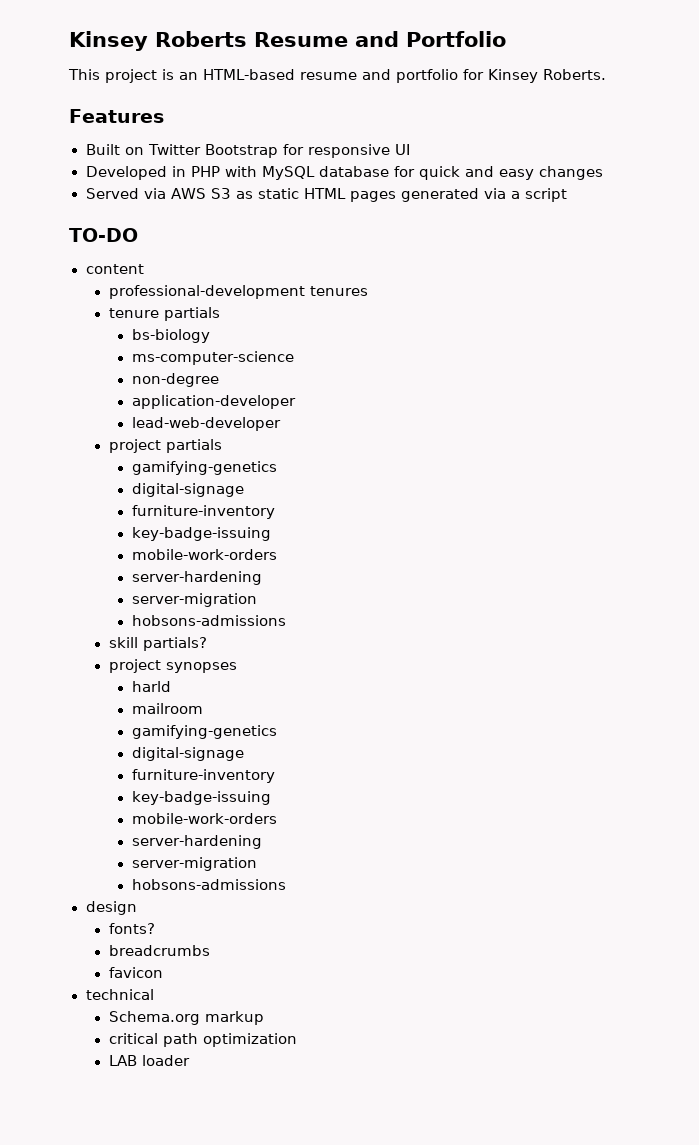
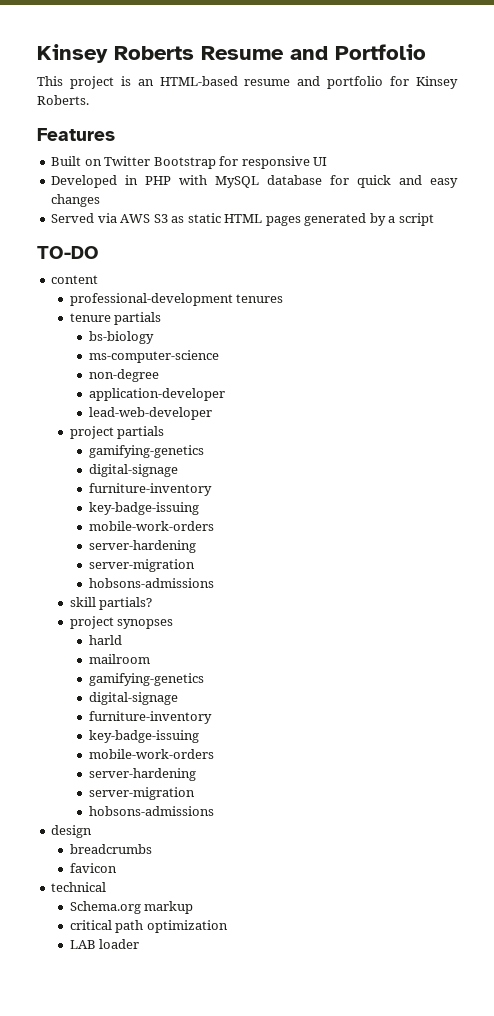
[483,188,506,199] via -> [369,213,386,226] by
[108,923,155,934] // fonts? -> (93, 831) none

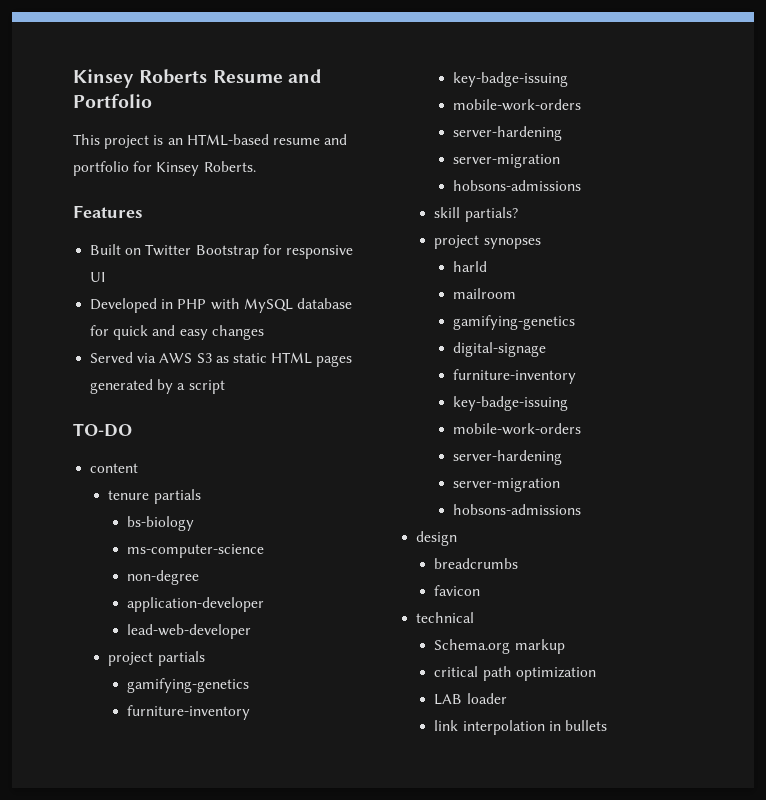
[69,293,284,306] // professional-development tenures -> (139, 468) none
[88,464,178,477] // digital-signage -> (249, 685) none
(140, 944) none -> [434,720,607,735] // link interpolation in bullets

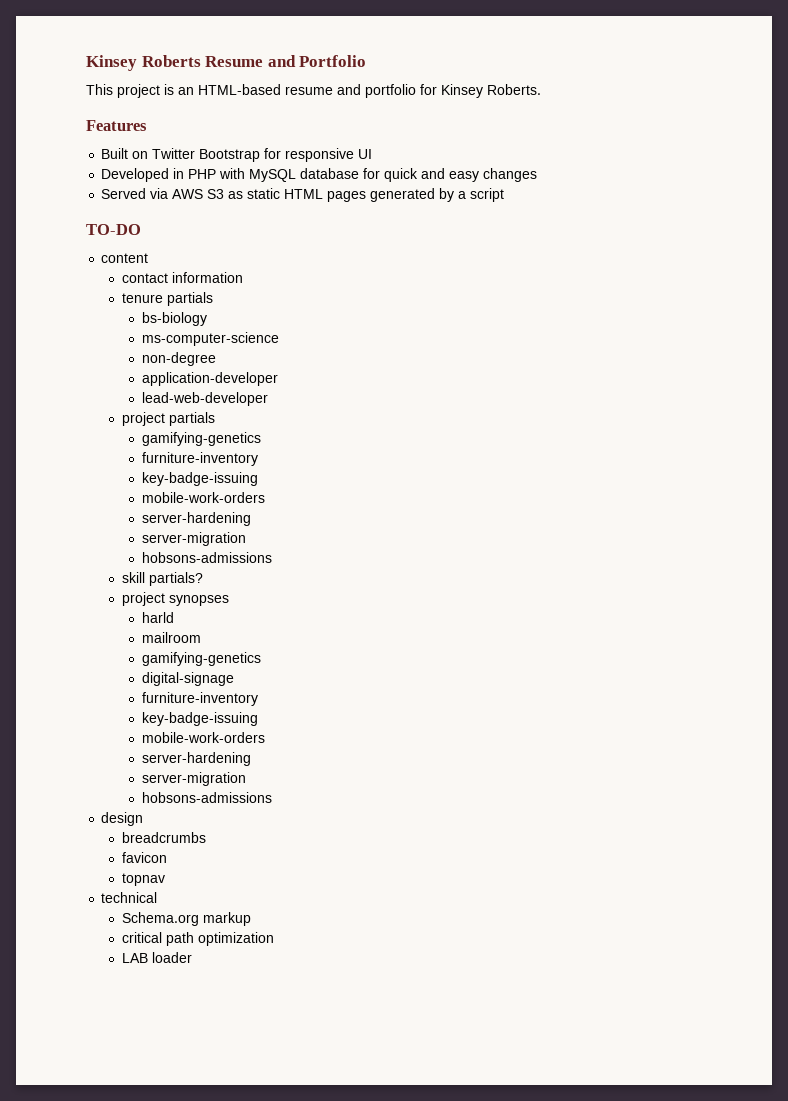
(139, 468) none -> [121,272,243,283] // contact information
(481, 590) none -> [121,873,165,886] // topnav
[434,720,607,735] // link interpolation in bullets -> (192, 957) none

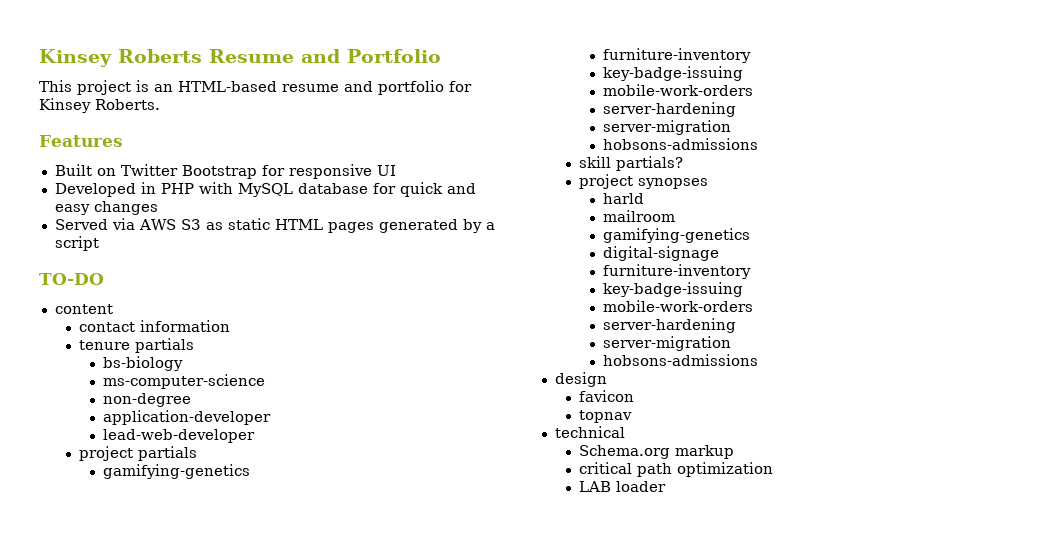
[121,832,206,843] // breadcrumbs -> (607, 379) none

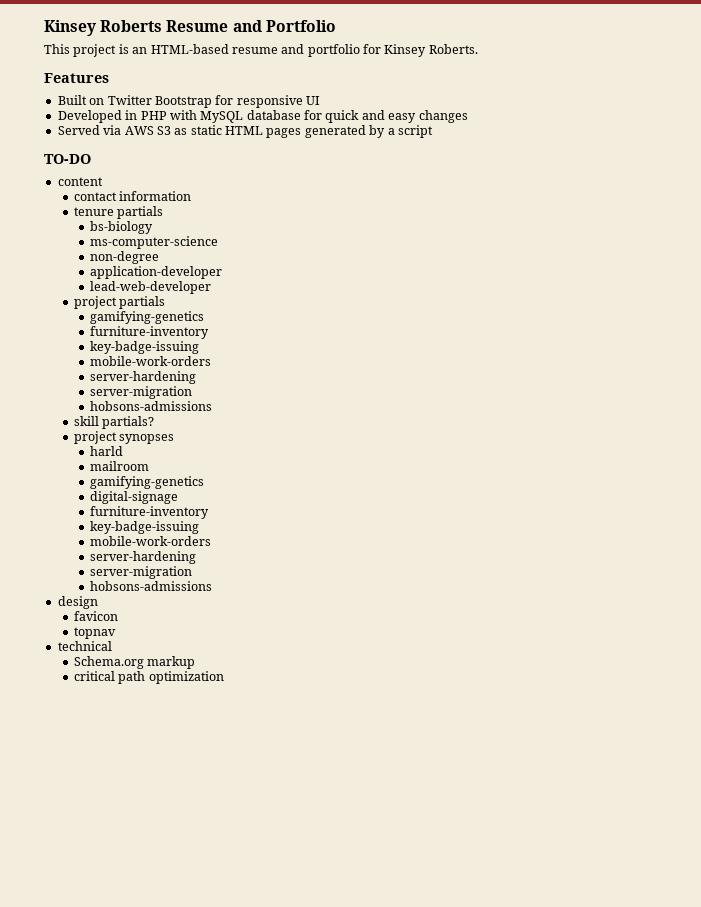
[578,481,666,492] // LAB loader -> (224, 677) none

